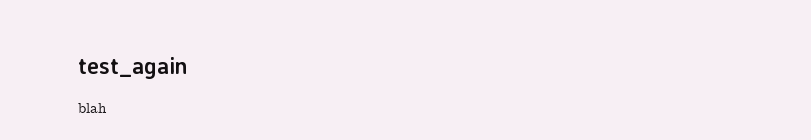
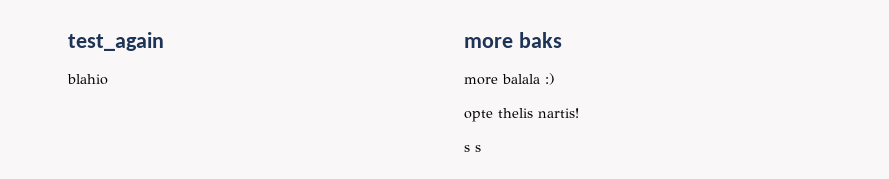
[78,103,107,113] blah -> [67,74,108,85] [464,32,562,48] [464,73,555,85] [464,108,579,122] [464,145,481,152] blahio // more baks // more balala :) // opte thelis nartis! // s s

